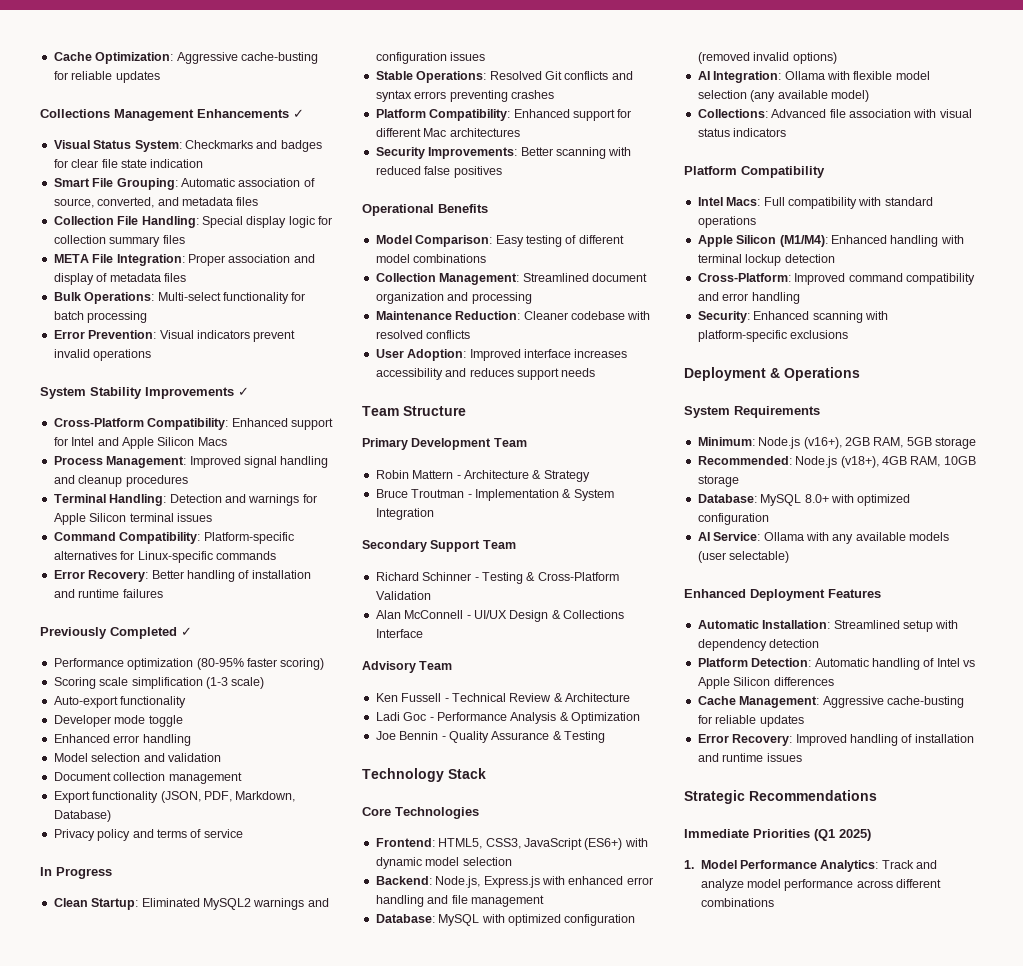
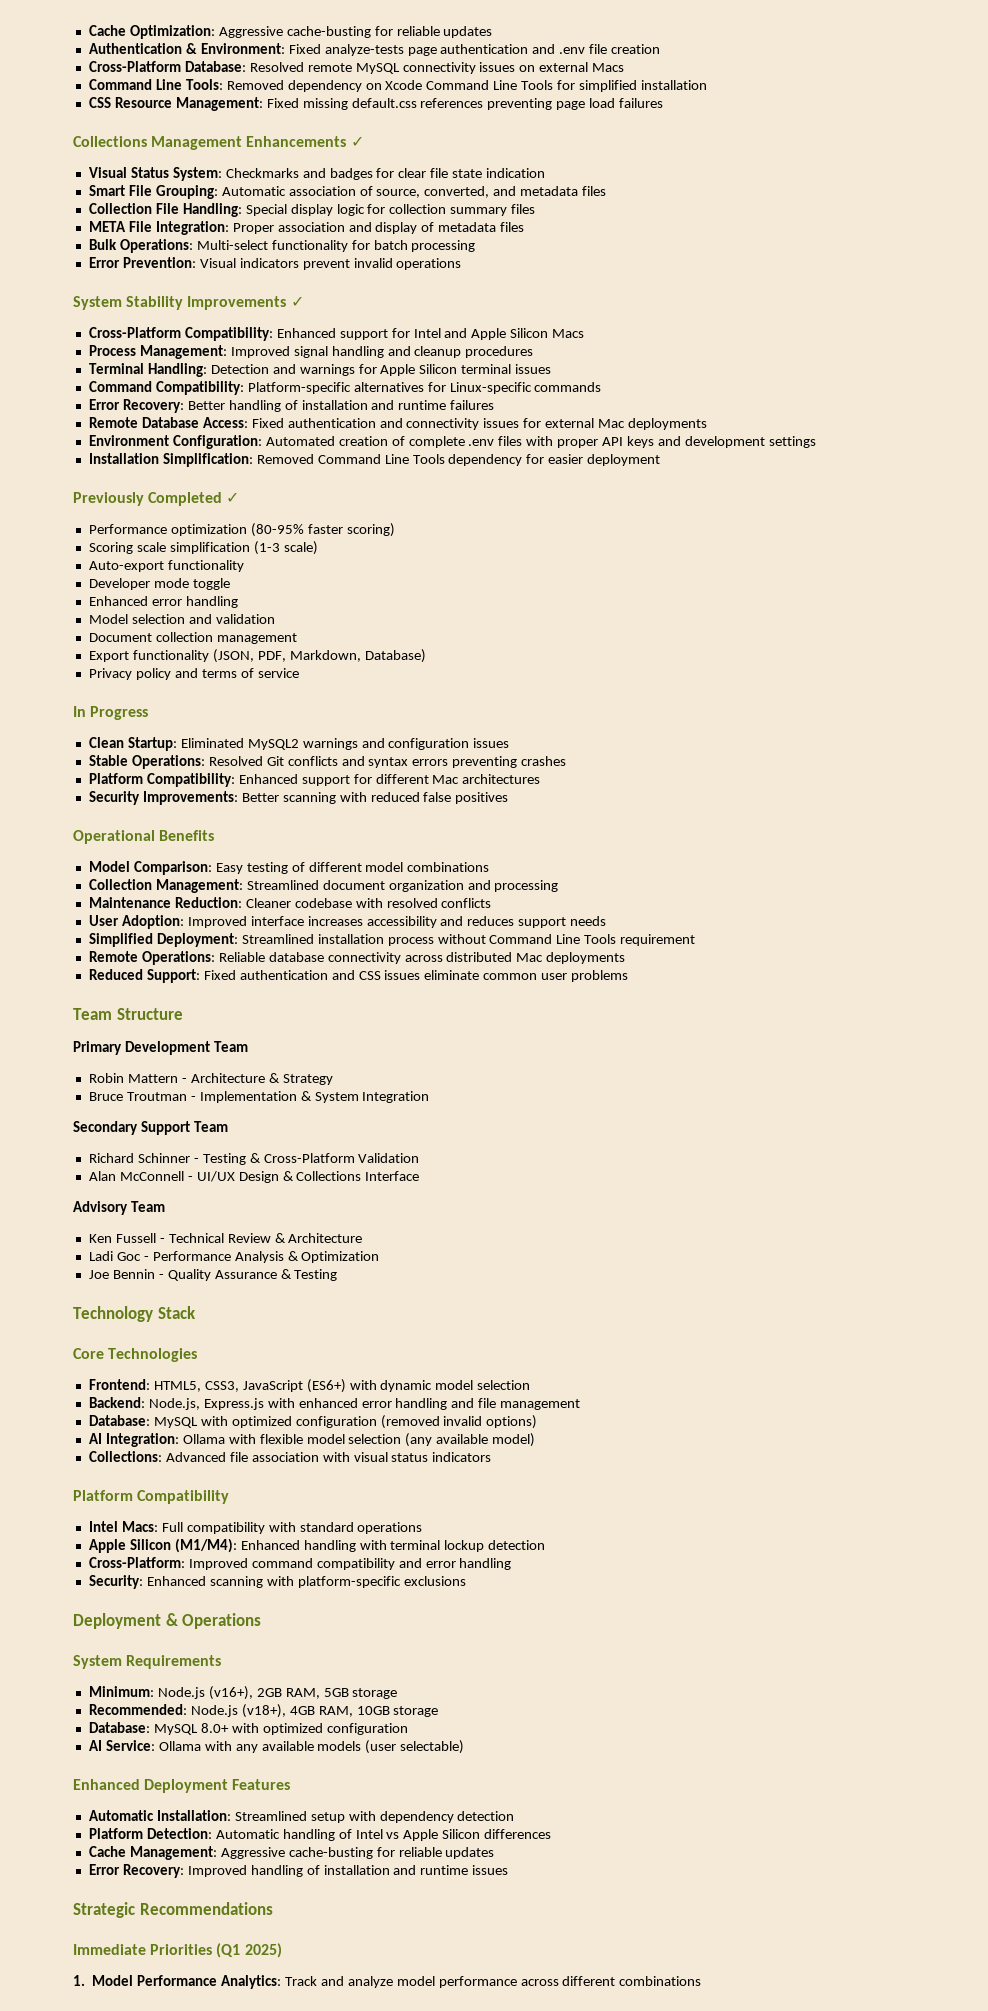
(160, 77) none -> [88,43,661,56] [88,61,625,74] [88,79,707,92] [88,97,664,111] // Authentication & Environment: Fixed analyze-tests page authentication and .env file creation // Cross-Platform Database: Resolved remote MySQL connectivity issues on external Macs // Command Line Tools: Removed dependency on Xcode Command Line Tools for simplified installation // CSS Resource Management: Fixed missing default.css references preventing page load failures
(163, 593) none -> [88,417,708,430] [88,435,816,449] [88,453,661,467] // Remote Database Access: Fixed authentication and connectivity issues for external Mac deployments // Environment Configuration: Automated creation of complete .env files with proper API keys and development settings // Installation Simplification: Removed Command Line Tools dependency for easier deployment
(596, 372) none -> [88,933,696,947] [88,951,626,965] [88,969,629,983] // Simplified Deployment: Streamlined installation process without Command Line Tools requirement // Remote Operations: Reliable database connectivity across distributed Mac deployments // Reduced Support: Fixed authentication and CSS issues eliminate common user problems

